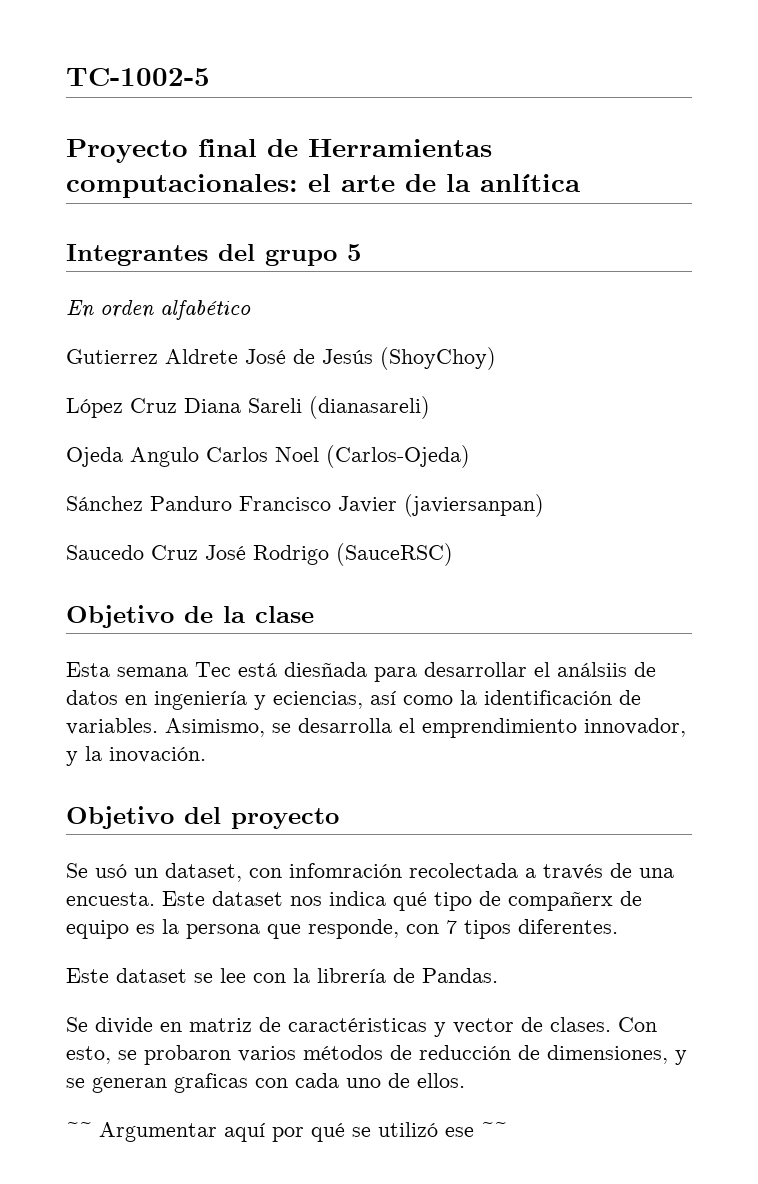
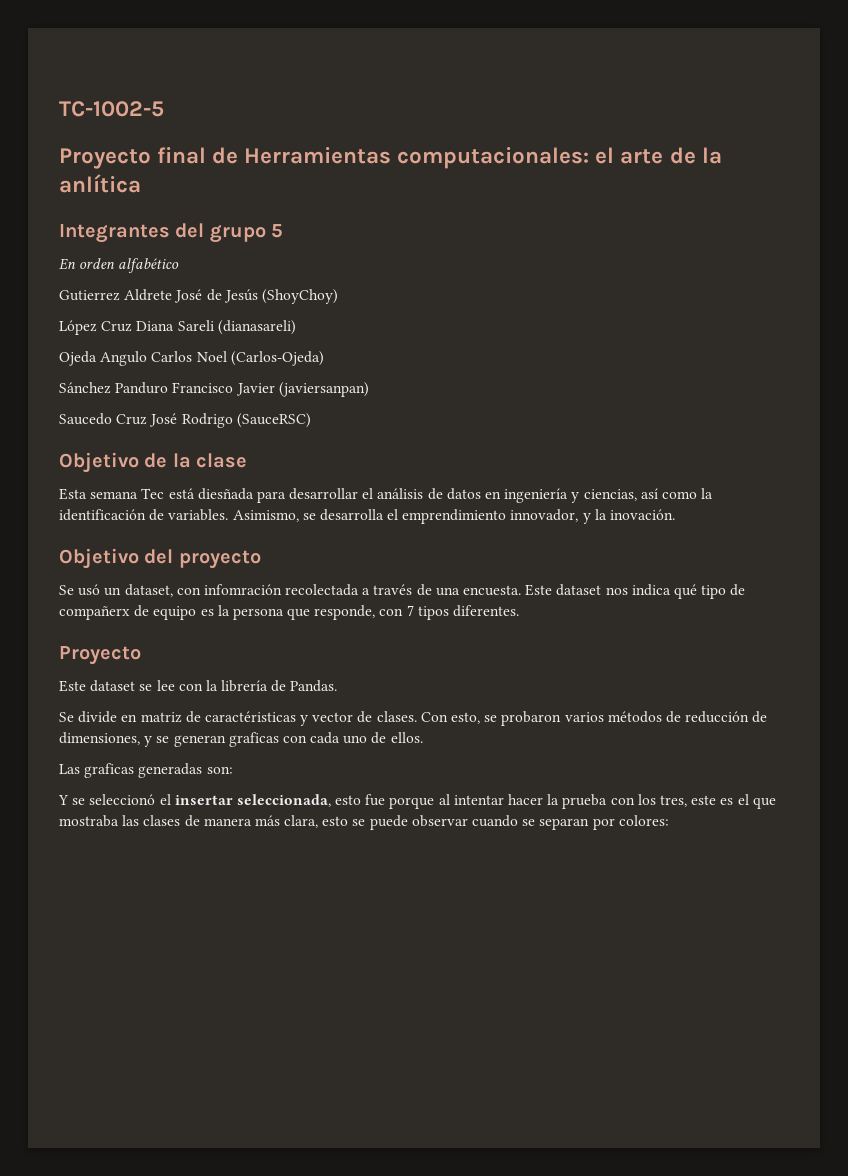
[557,662,627,677] análsiis -> [377,488,424,499] análisis
[273,691,363,709] eciencias, -> [583,489,637,501] ciencias,
(618, 926) none -> [59,646,141,665] // Proyecto
[66,1122,507,1142] ~~ Argumentar aquí por qué se utilizó ese ~~ -> [59,763,233,778] [58,794,776,809] [59,815,669,830] Las graficas generadas son: // Y se seleccionó el insertar seleccionada, esto fue porque al intentar hacer la prueba con los tres, este es el que mostraba las clases de manera más clara, esto se puede observar cuando se separan por colores:

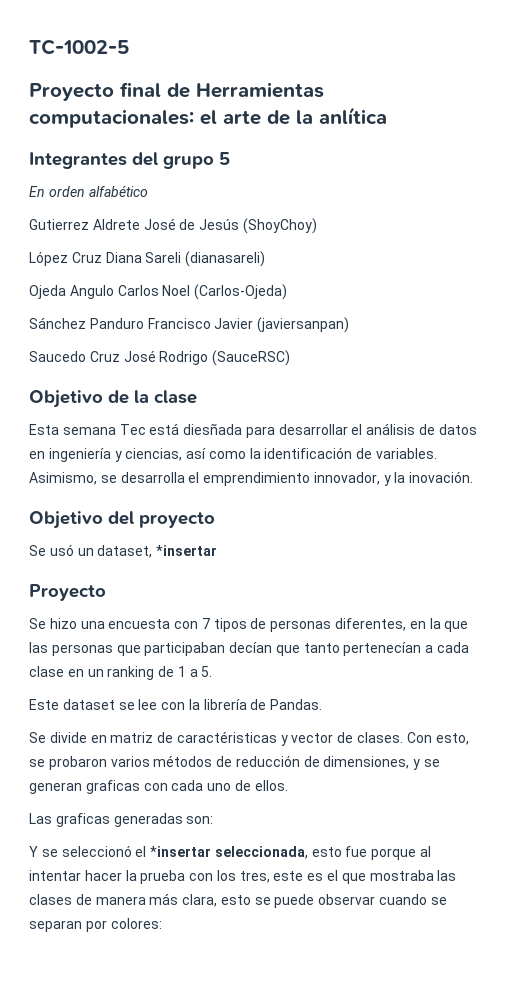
[176,584,746,599] [59,605,520,620] [59,646,141,665] con infomración recolectada a través de una encuesta. Este dataset nos indica qué tipo de compañerx de equipo es la persona que responde, con 7 tipos diferentes. // Proyecto -> [156,545,218,556] [29,584,106,601] [29,618,469,632] [29,642,470,656] [29,666,213,680] *insertar // Proyecto // Se hizo una encuesta con 7 tipos de personas diferentes, en la que las personas que participaban decían que tanto pertenecían a cada clase en un ranking de 1 a 5.
[174,795,233,805] insertar -> [150,846,212,857] *insertar

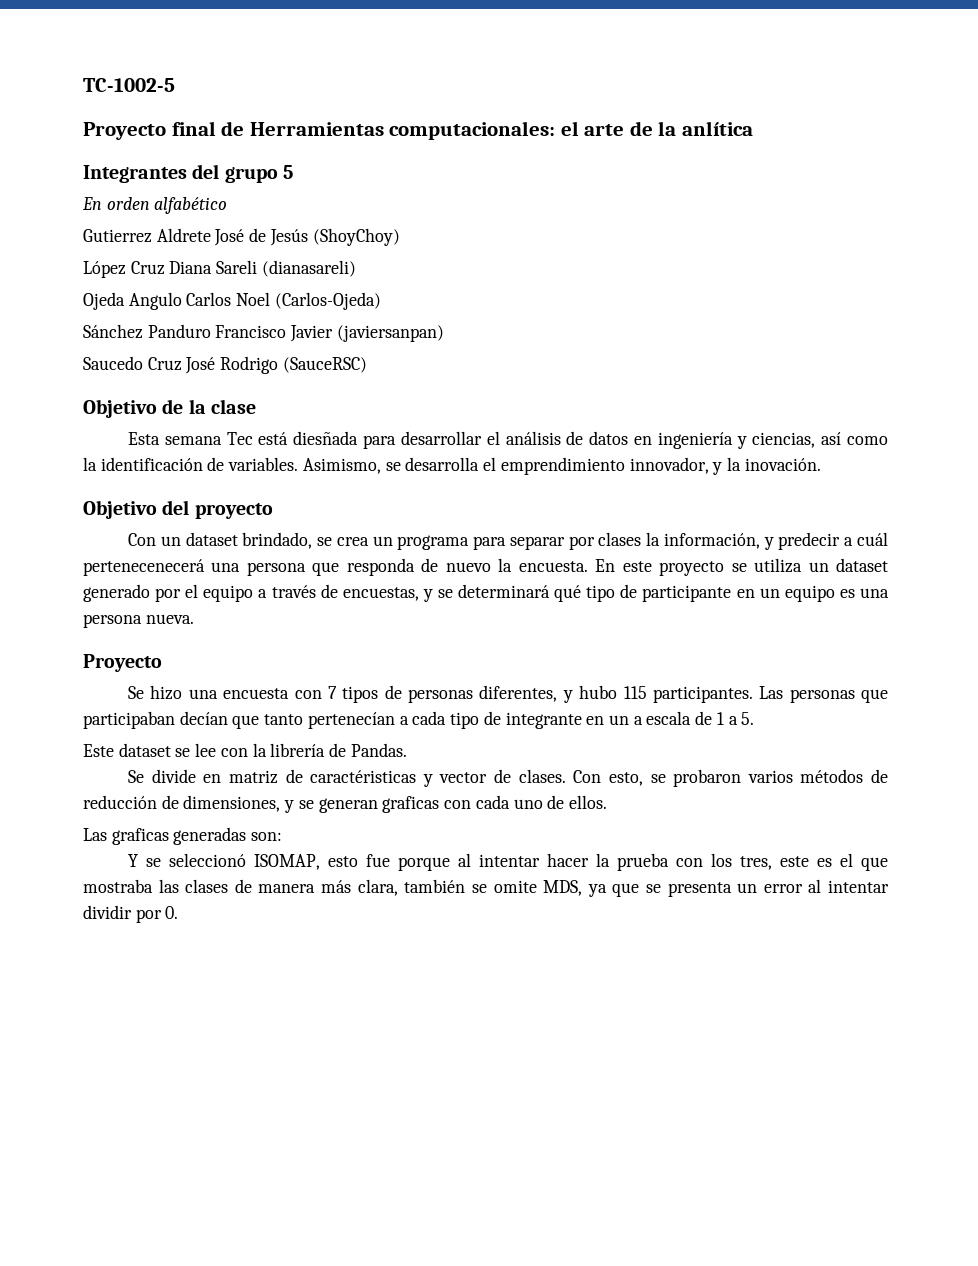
[29,544,218,558] Se usó un dataset, *insertar -> [128,532,888,550] [83,558,888,576] [83,584,889,602] [83,614,194,628] Con un dataset brindado, se crea un programa para separar por clases la información, y predecir a cuál pertenecenecerá una persona que responda de nuevo la encuesta. En este proyecto se utiliza un dataset generado por el equipo a través de encuestas, y se determinará qué tipo de participante en un equipo es una persona nueva.
[409,618,469,632] [29,642,48,653] en la que las -> [562,685,784,703] y hubo 115 participantes. Las
[29,666,155,680] clase en un ranking -> [450,711,692,729] tipo de integrante en un a escala
[135,846,308,859] el *insertar seleccionada, -> [254,854,321,870] ISOMAP,
[220,894,447,908] [29,918,162,932] esto se puede observar cuando se separan por colores: -> [404,879,889,897] [83,905,179,923] también se omite MDS, ya que se presenta un error al intentar dividir por 0.

